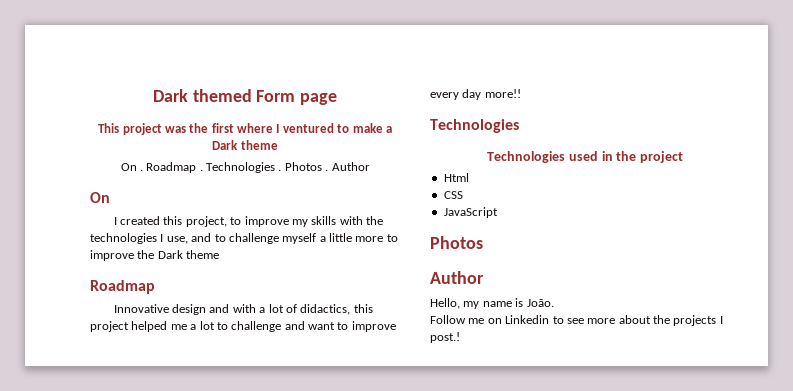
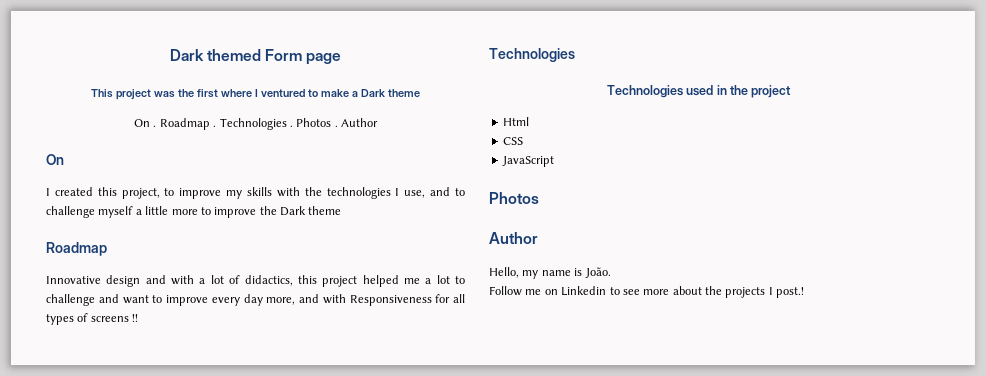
[484,89,521,98] more!! -> [266,294,465,306] [46,313,139,325] more, and with Responsiveness for all types of screens !!

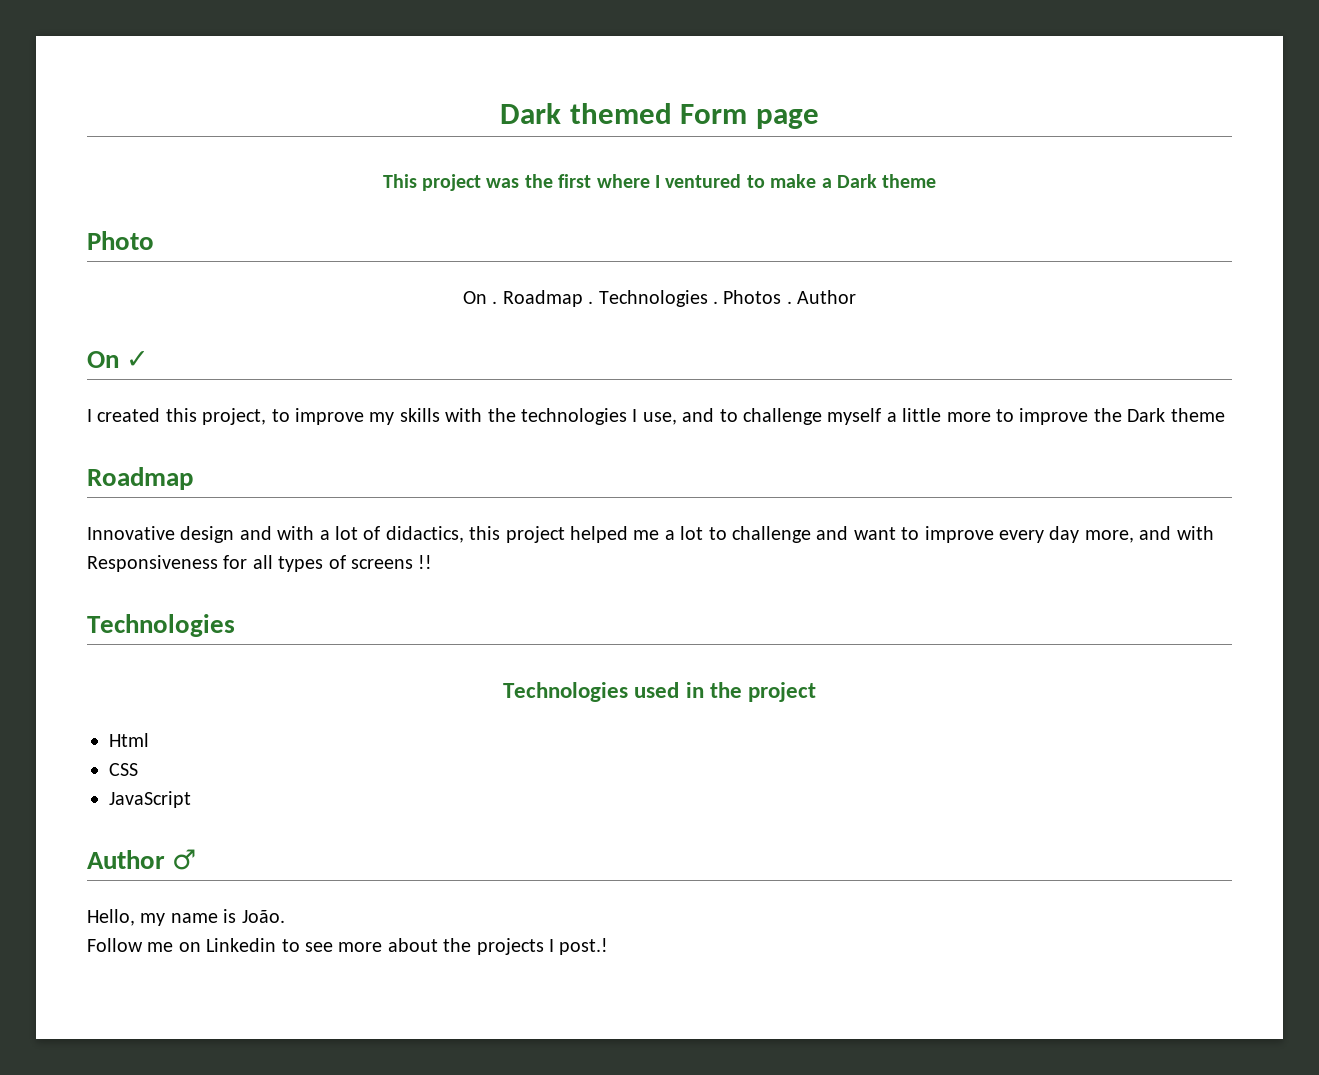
(420, 93) none -> [87,231,154,250] // Photo
(64, 159) none -> [126,351,150,368] ✓
[489,192,539,204] [489,232,538,244] // Photos // Author -> [87,849,197,870] // Author ♂

